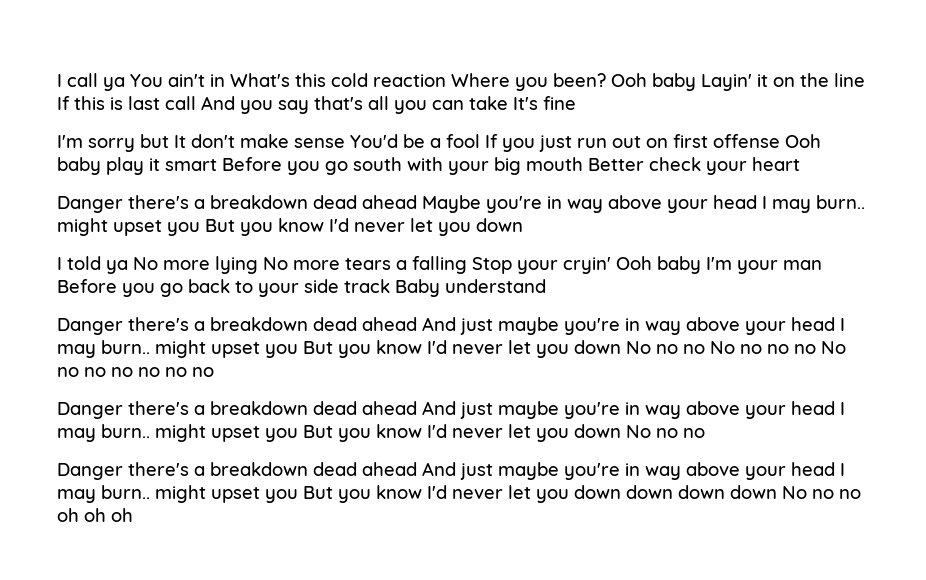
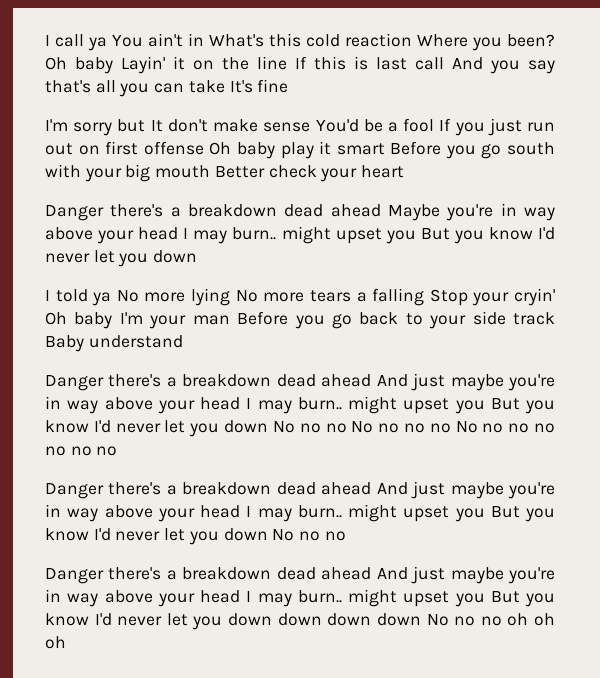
[611,73,647,87] Ooh -> [45,57,67,70] Oh
[785,134,821,148] Ooh -> [209,142,232,155] Oh
[616,256,652,270] Ooh -> [45,312,67,325] Oh

